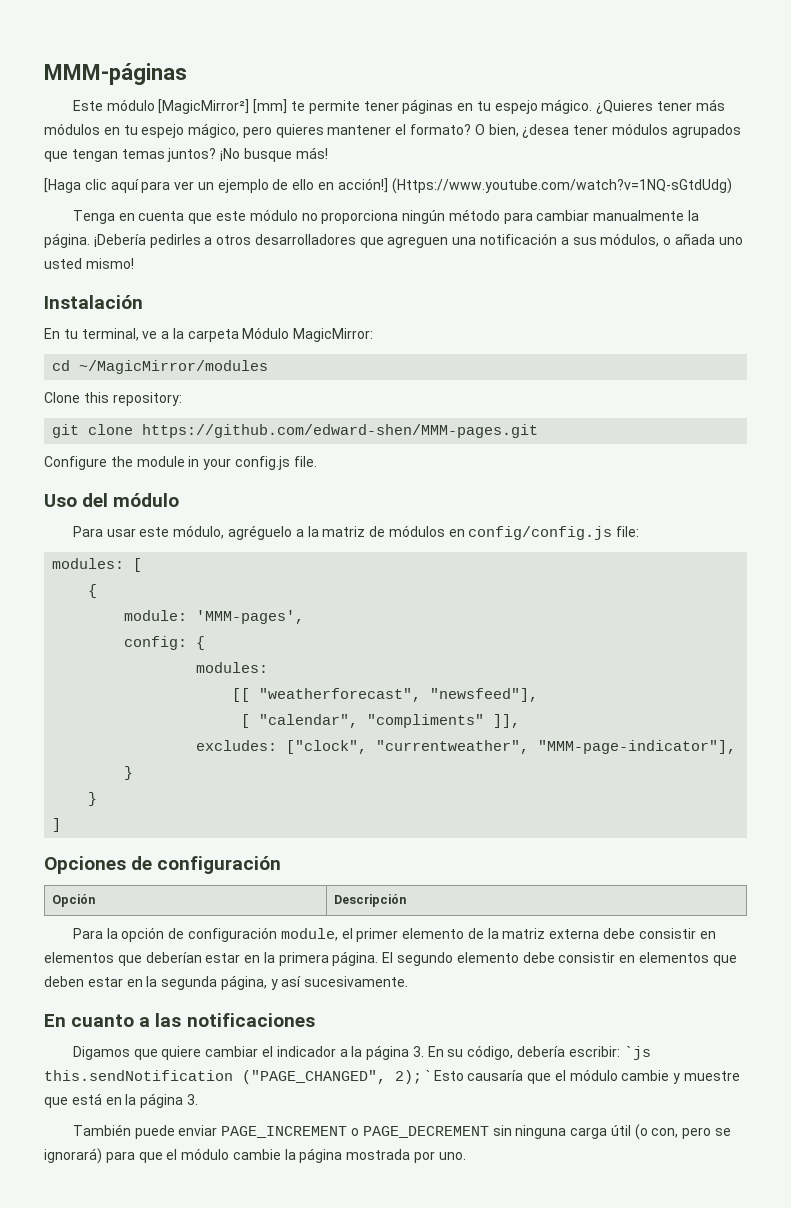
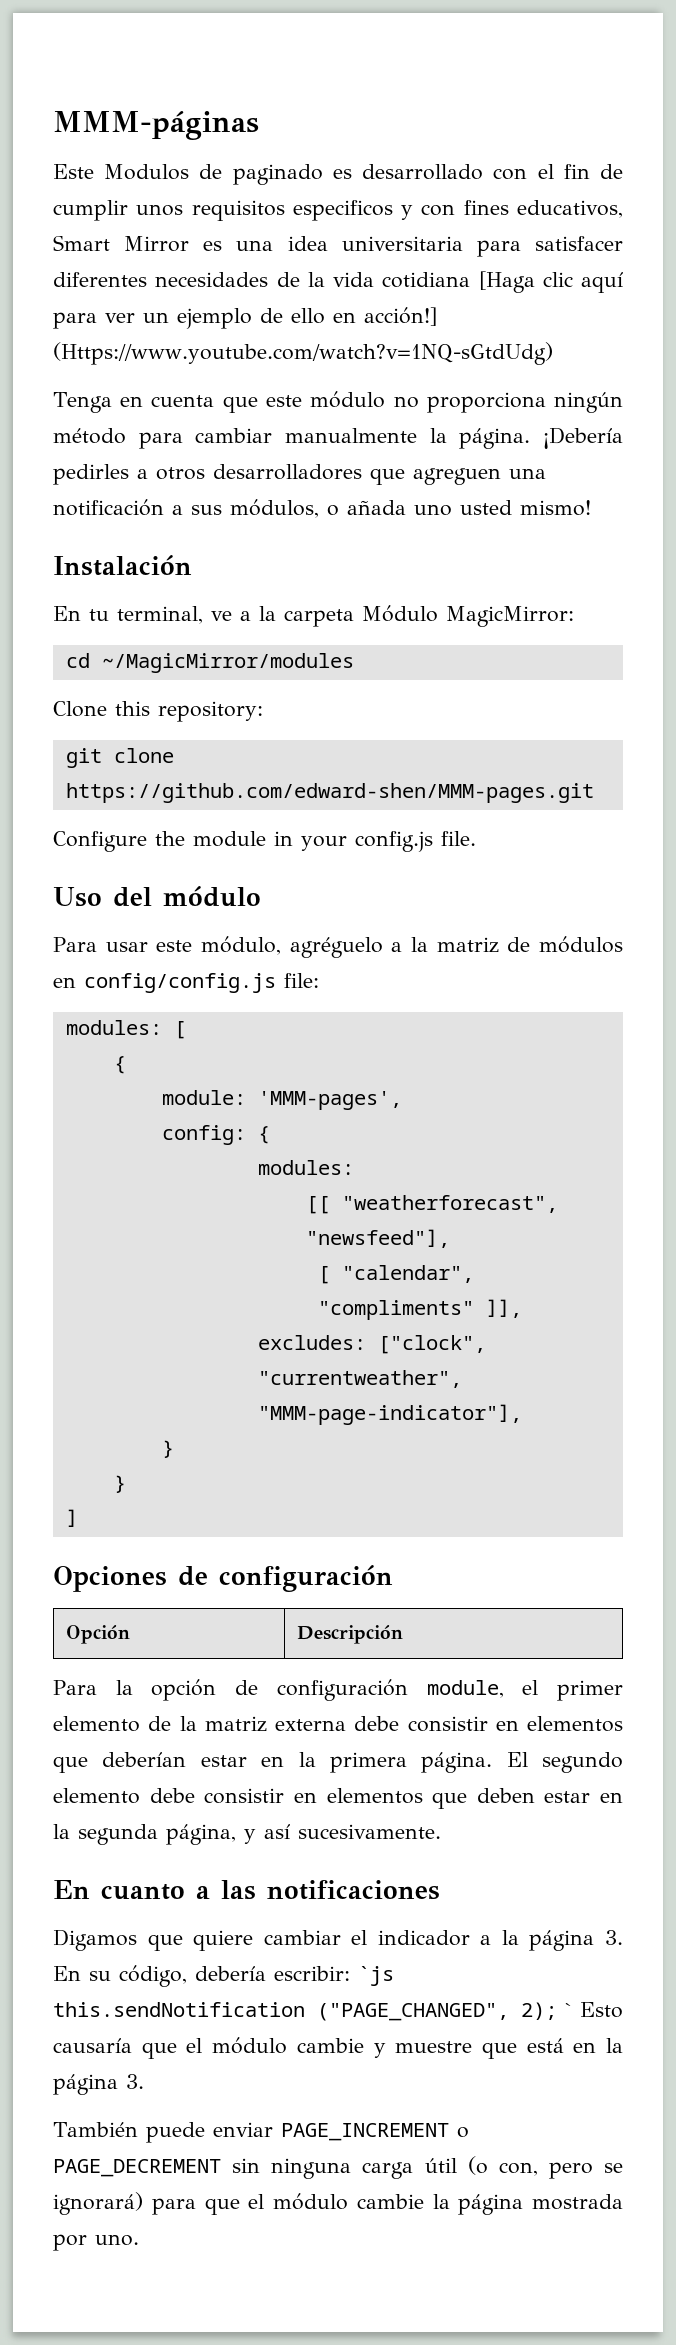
[106,99,725,114] [44,123,741,138] [44,147,328,162] módulo [MagicMirror²] [mm] te permite tener páginas en tu espejo mágico. ¿Quieres tener más módulos en tu espejo mágico, pero quieres mantener el formato? O bien, ¿desea tener módulos agrupados que tengan temas juntos? ¡No busque más! // -> [104,164,623,185] [53,200,623,221] [53,235,623,257] [53,272,471,288] Modulos de paginado es desarrollado con el fin de cumplir unos requisitos especificos y con fines educativos, Smart Mirror es una idea universitaria para satisfacer diferentes necesidades de la vida cotidiana

